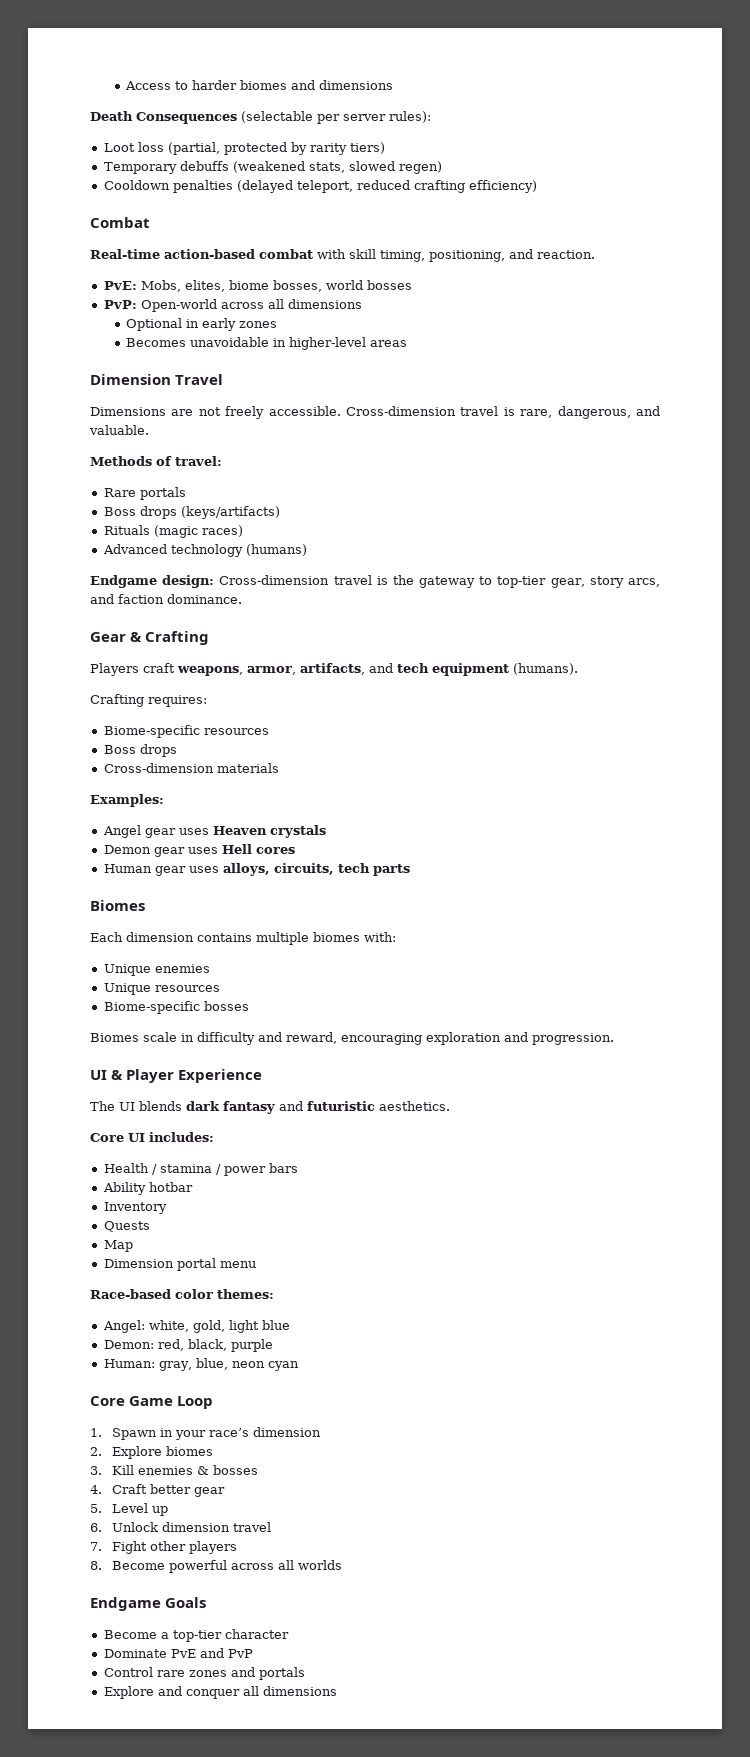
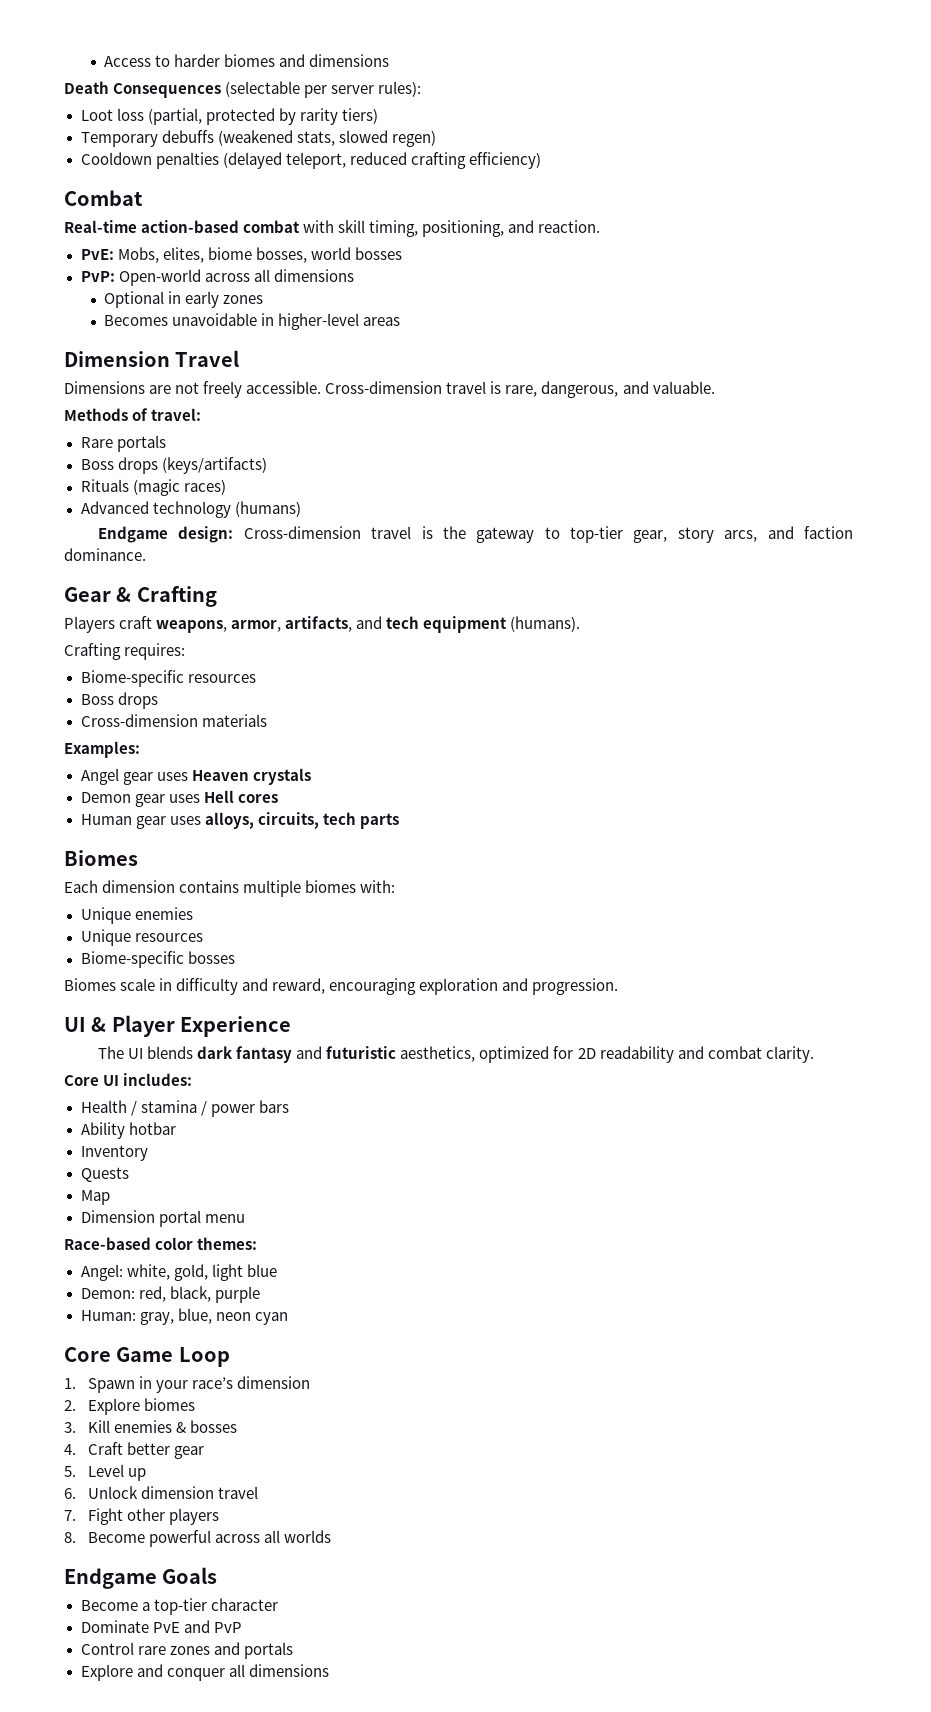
[379,1101,450,1111] aesthetics. -> [400,1046,814,1063] aesthetics, optimized for 2D readability and combat clarity.

